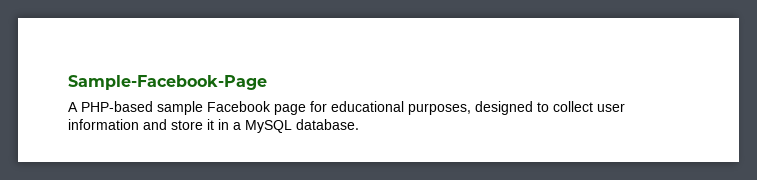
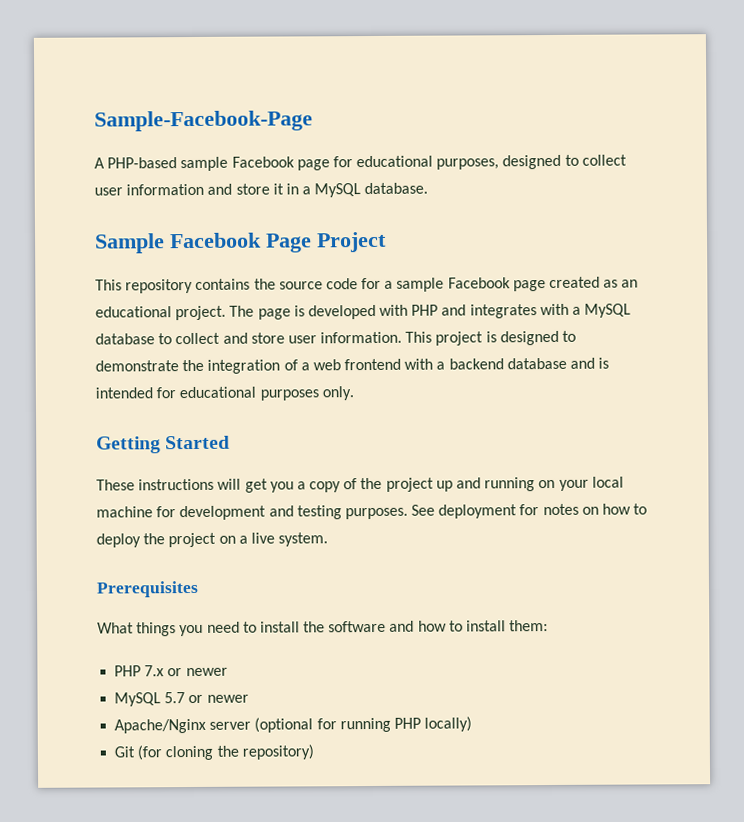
(359, 124) none -> [95,231,387,254] [95,276,639,294] [95,303,632,321] [95,330,577,346] [95,357,610,374] [95,386,354,401] [96,435,231,454] [96,476,624,493] [96,503,648,521] [96,532,329,548] [96,580,199,598] [97,620,549,637] [114,665,228,677] [114,692,249,707] [114,716,473,734] [114,744,314,761] // Sample Facebook Page Project // This repository contains the source code for a sample Facebook page created as an educational project. The page is developed with PHP and integrates with a MySQL database to collect and store user information. This project is designed to demonstrate the integration of a web frontend with a backend database and is intended for educational purposes only. // Getting Started // These instructions will get you a copy of the project up and running on your local machine for development and testing purposes. See deployment for notes on how to deploy the project on a live system. // Prerequisites // What things you need to install the software and how to install them: // PHP 7.x or newer // MySQL 5.7 or newer // Apache/Nginx server (optional for running PHP locally) // Git (for cloning the repository)

